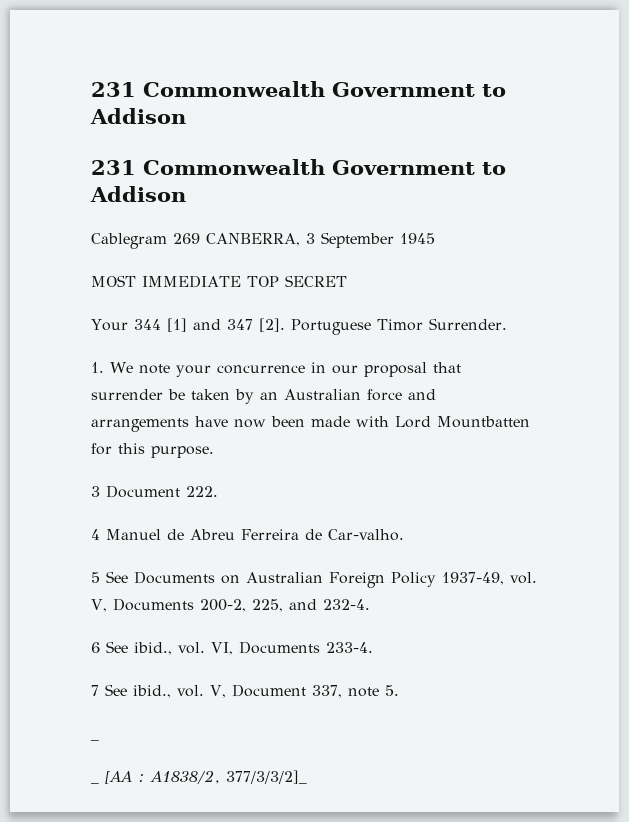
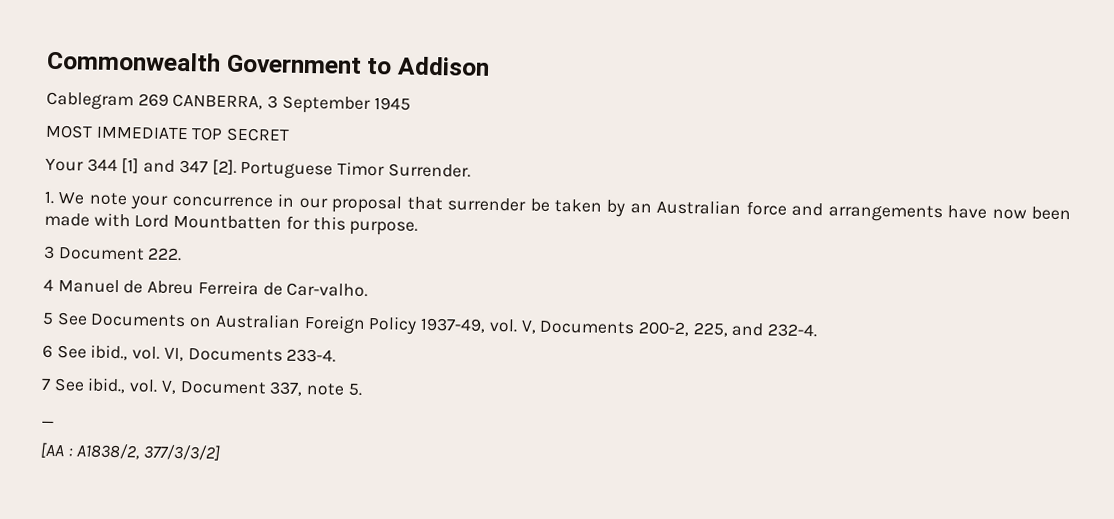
[91,81,506,97] [90,108,186,124] [91,160,136,175] 231 Commonwealth Government to Addison // 231 -> (46, 61) none
[91,782,99,784] _ -> (55, 422) none
[226,770,307,784] 377/3/3/2]_ -> [143,444,222,461] 377/3/3/2]

